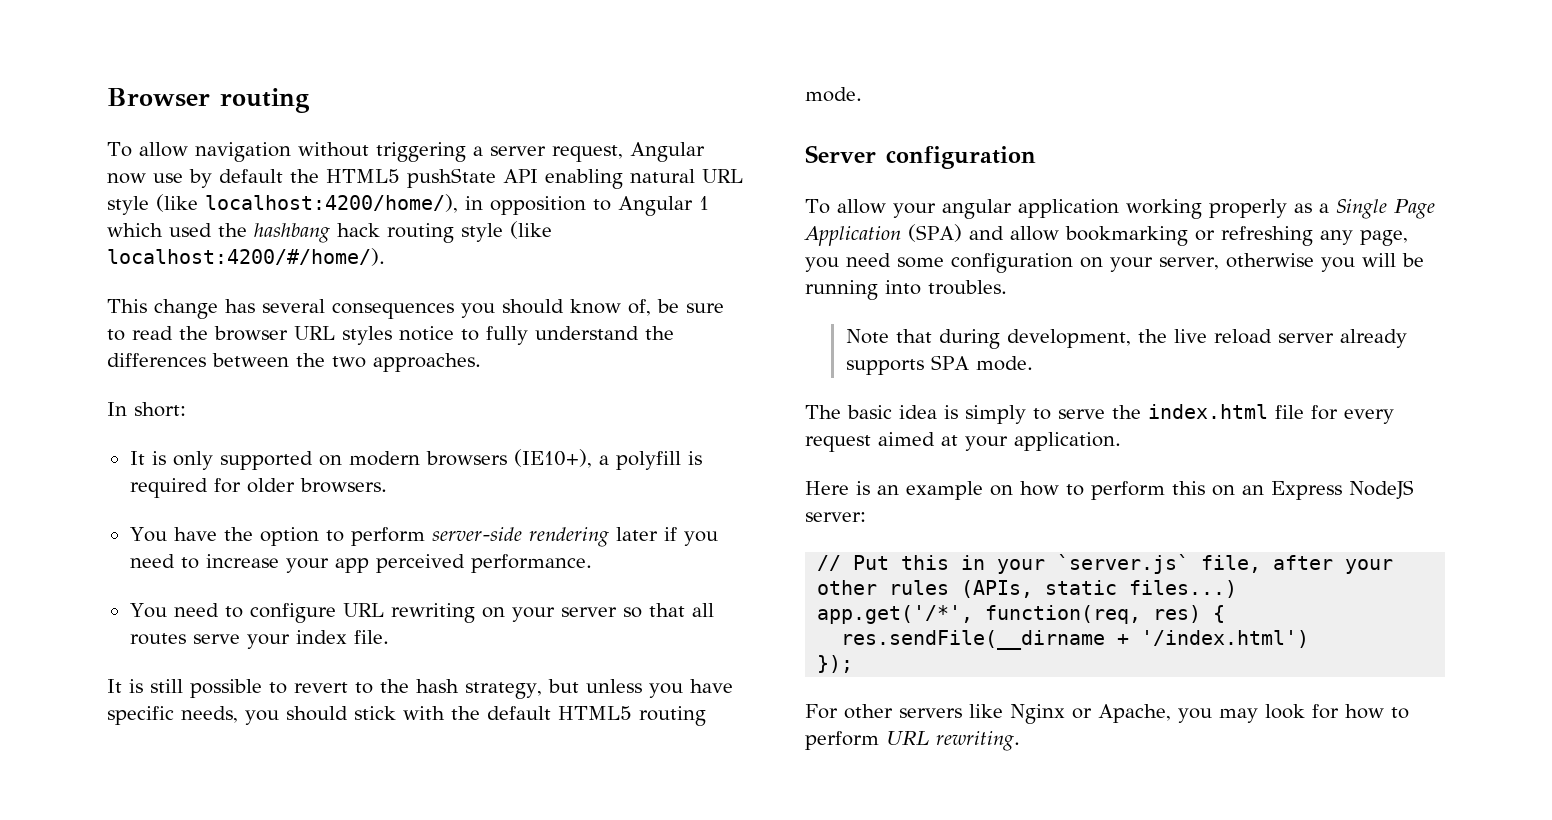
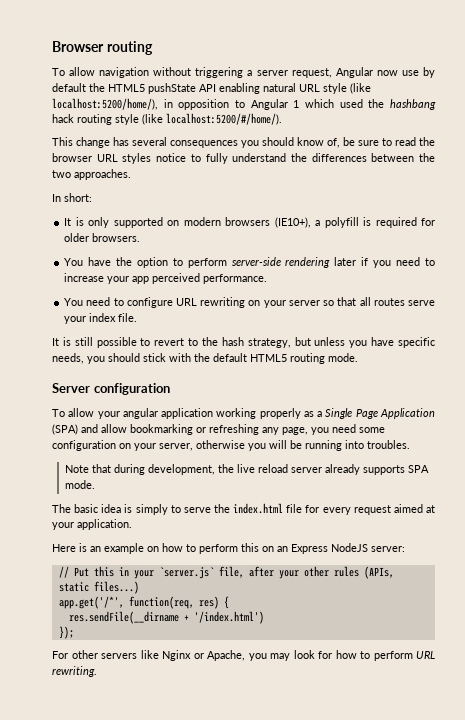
[205,194,458,213] localhost:4200/home/), -> [52,98,158,110] localhost:5200/home/),
[107,248,385,266] localhost:4200/#/home/). -> [166,113,282,125] localhost:5200/#/home/).

